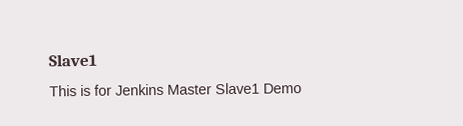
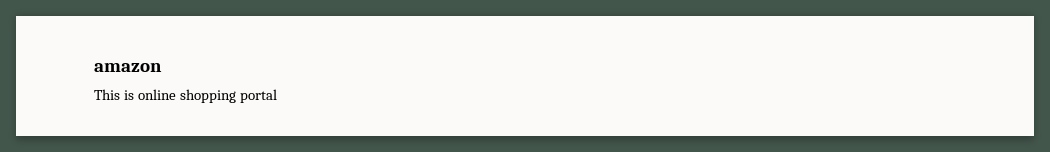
[48,53,98,67] Slave1 -> [94,63,162,72] amazon
[94,82,302,96] for Jenkins Master Slave1 Demo -> [137,89,277,103] online shopping portal

